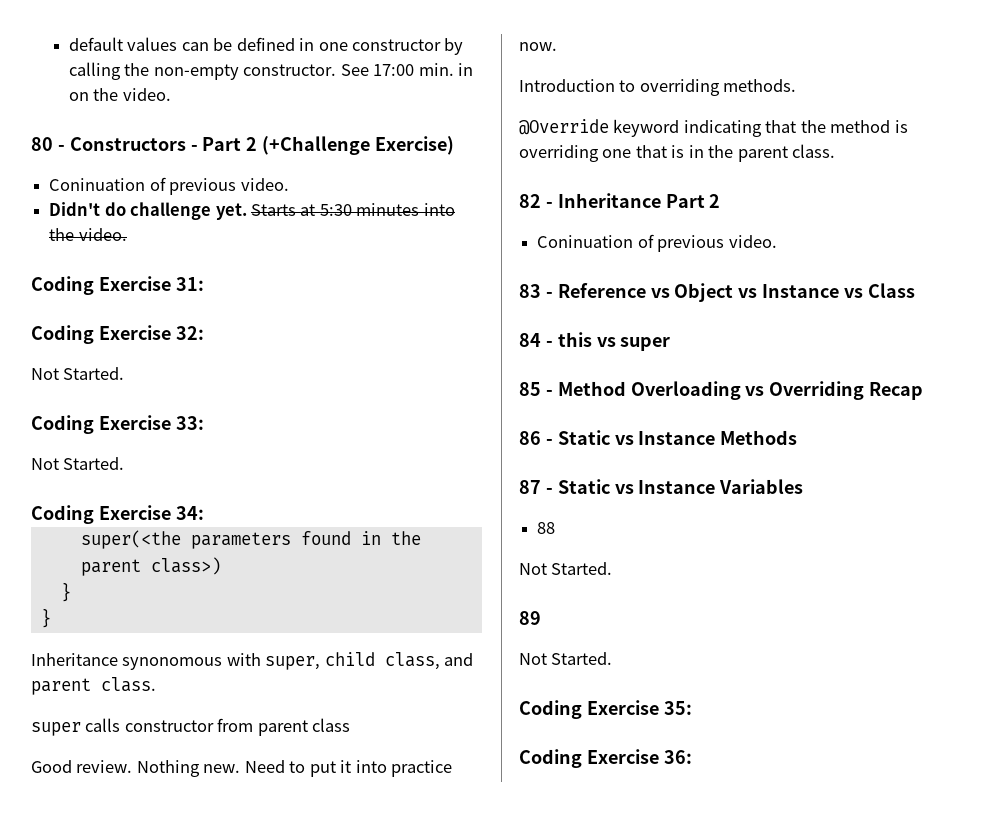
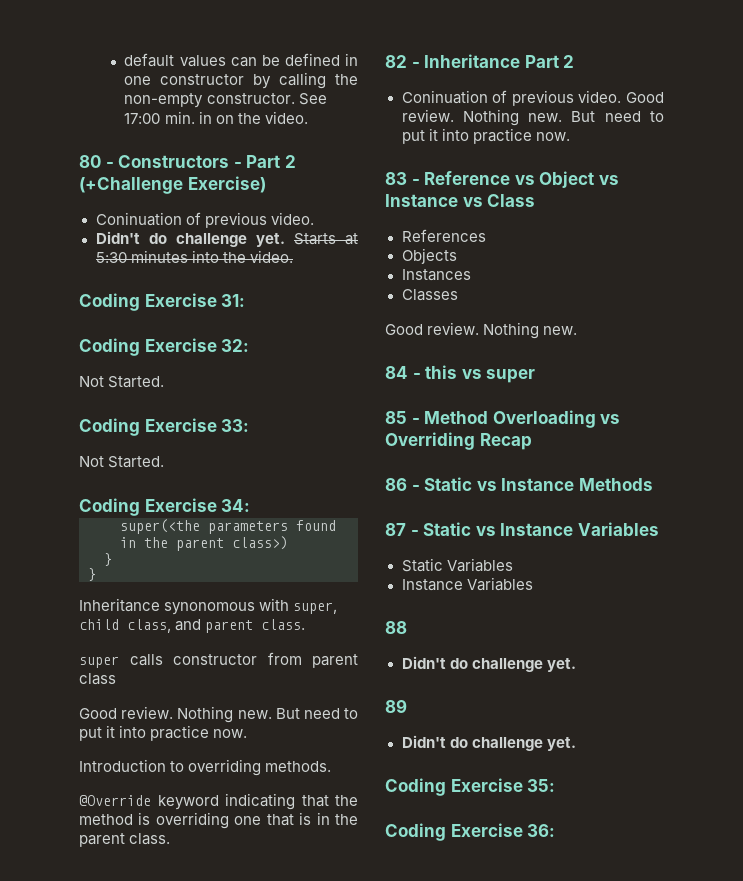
[244,760,285,773] Need -> [275,708,340,719] But need
(777, 241) none -> [626,92,664,103] [401,109,664,126] [401,128,570,144] Good review. Nothing new. But need to put it into practice now.
(915, 290) none -> [401,229,486,242] [401,248,457,264] [401,269,471,281] [401,289,458,301] [385,322,578,339] // References // Objects // Instances // Classes // Good review. Nothing new.
[537,522,556,534] [519,562,613,575] [519,611,541,625] [519,652,613,665] 88 // Not Started. // 89 // Not Started. -> [401,558,513,572] [401,577,533,591] [385,621,407,634] [401,656,576,672] [385,699,407,713] [401,735,576,751] Static Variables // Instance Variables // 88 // Didn't do challenge yet. // 89 // Didn't do challenge yet.

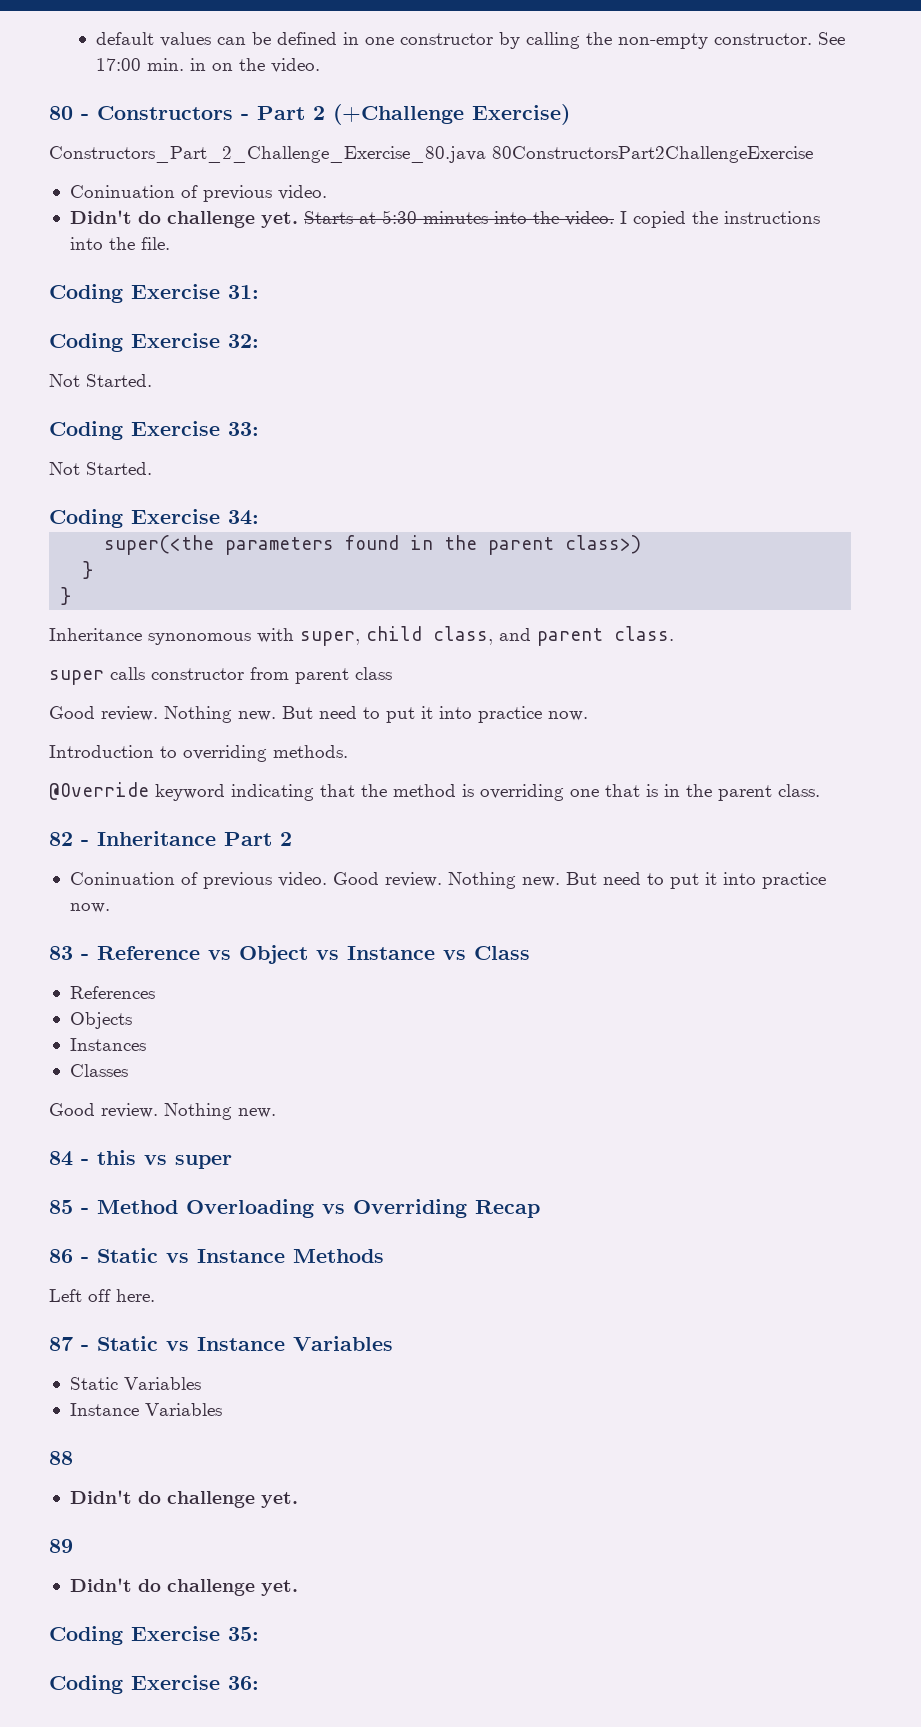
(266, 184) none -> [49,146,813,163] // Constructors_Part_2_Challenge_Exercise_80.java 80ConstructorsPart2ChallengeExercise
(293, 256) none -> [619,211,820,228] [69,237,170,250] I copied the instructions into the file.
(653, 484) none -> [49,1289,155,1302] // Left off here.

